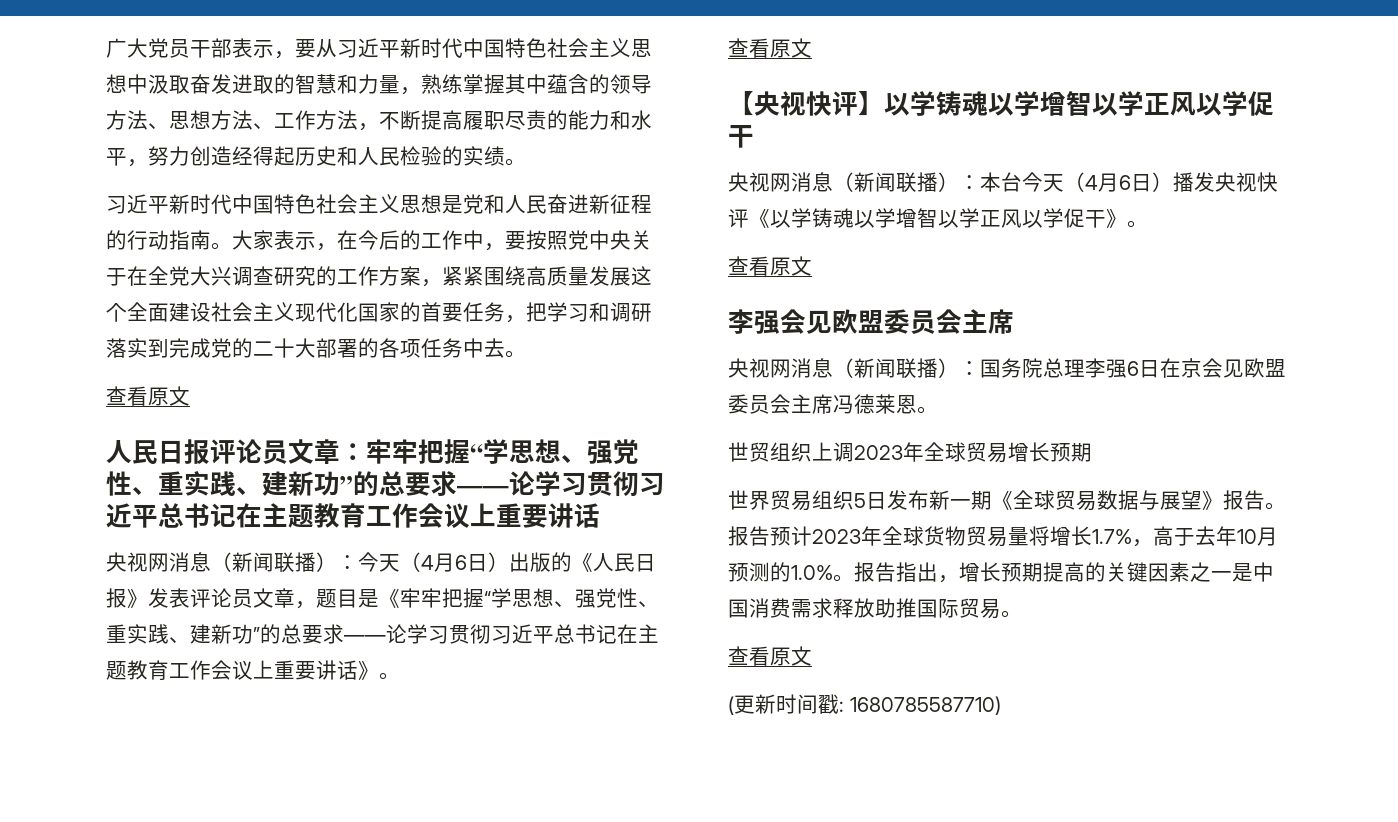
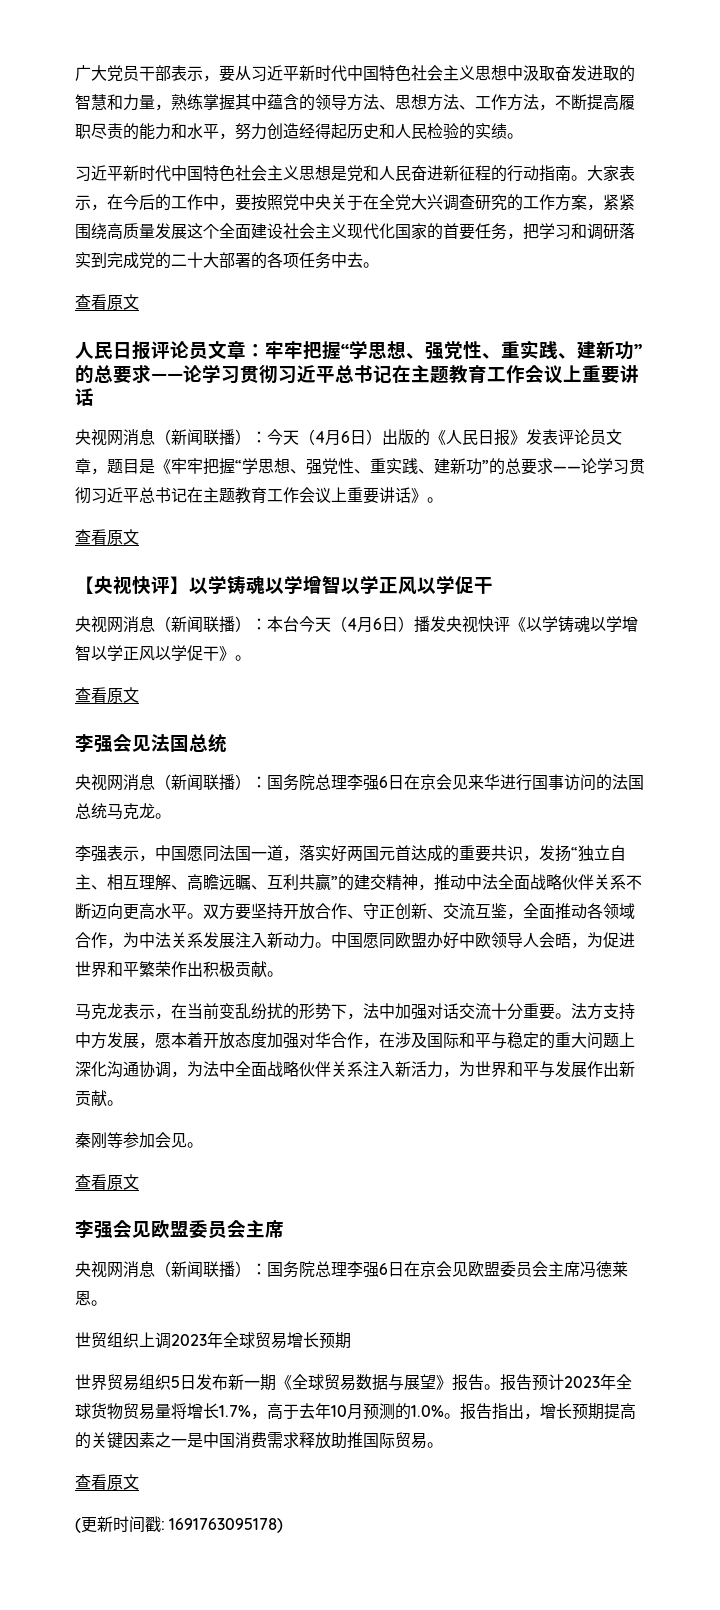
(812, 266) none -> [75,733,227,753] [75,774,644,791] [75,803,171,820] [75,845,626,862] [75,874,642,891] [75,903,635,920] [75,932,635,949] [75,961,283,978] [75,1003,635,1020] [75,1032,635,1049] [75,1061,635,1078] [75,1090,123,1107] [75,1132,203,1149] [75,1174,139,1190] // 李强会见法国总统 // 央视网消息（新闻联播）：国务院总理李强6日在京会见来华进行国事访问的法国总统马克龙。 // 李强表示，中国愿同法国一道，落实好两国元首达成的重要共识，发扬“独立自主、相互理解、高瞻远瞩、互利共赢”的建交精神，推动中法全面战略伙伴关系不断迈向更高水平。双方要坚持开放合作、守正创新、交流互鉴，全面推动各领域合作，为中法关系发展注入新动力。中国愿同欧盟办好中欧领导人会晤，为促进世界和平繁荣作出积极贡献。 // 马克龙表示，在当前变乱纷扰的形势下，法中加强对话交流十分重要。法方支持中方发展，愿本着开放态度加强对华合作，在涉及国际和平与稳定的重大问题上深化沟通协调，为法中全面战略伙伴关系注入新活力，为世界和平与发展作出新贡献。 // 秦刚等参加会见。 // 查看原文
[849,696,1001,715] 1680785587710) -> [169,1518,284,1533] 1691763095178)

